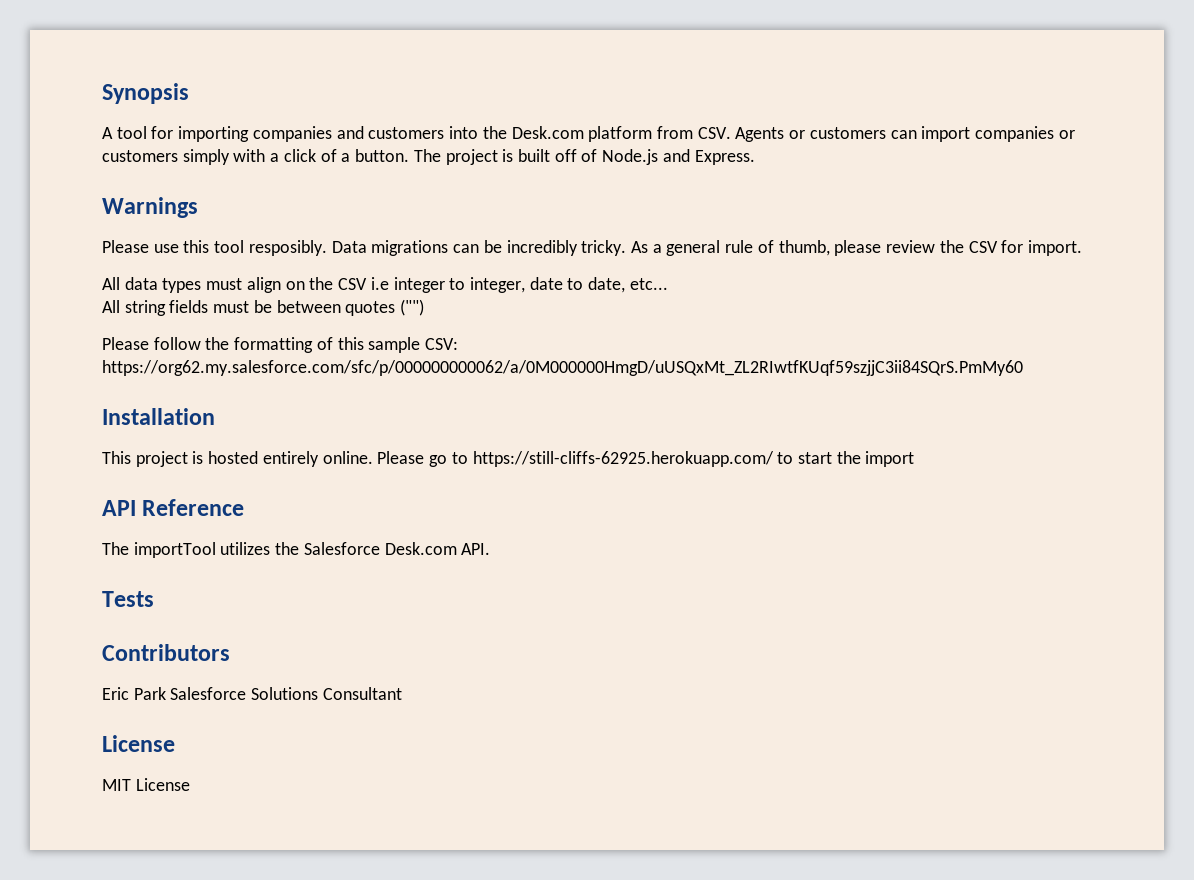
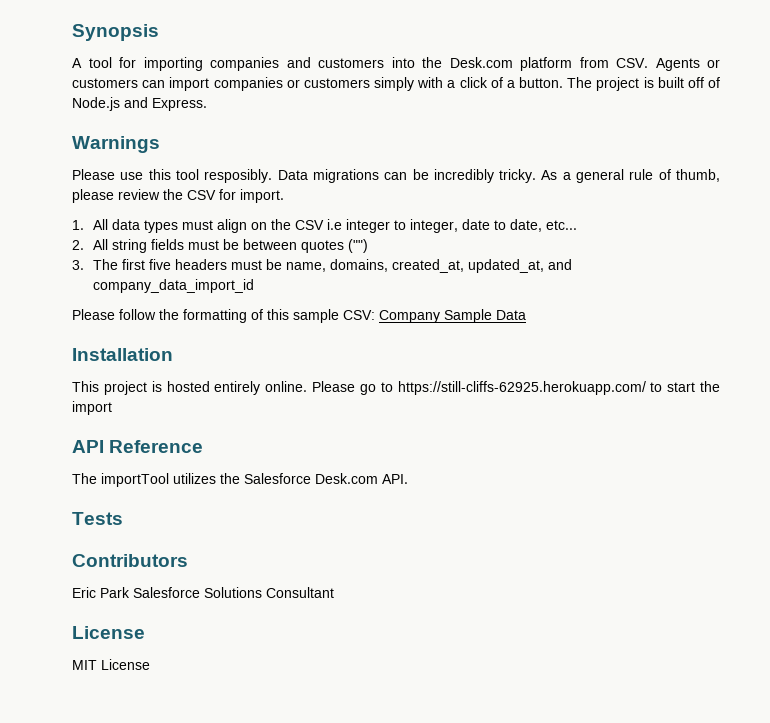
(1082, 248) none -> [72,220,84,230] 1.
(668, 284) none -> [72,240,84,250] 2.
(425, 307) none -> [72,259,572,273] [92,279,254,293] // 3. The first five headers must be name, domains, created_at, updated_at, and company_data_import_id
[102,360,1023,376] https://org62.my.salesforce.com/sfc/p/000000000062/a/0M000000HmgD/uUSQxMt_ZL2RIwtfKUqf59szjjC3ii84SQrS.PmMy60 -> [379,309,526,323] Company Sample Data

